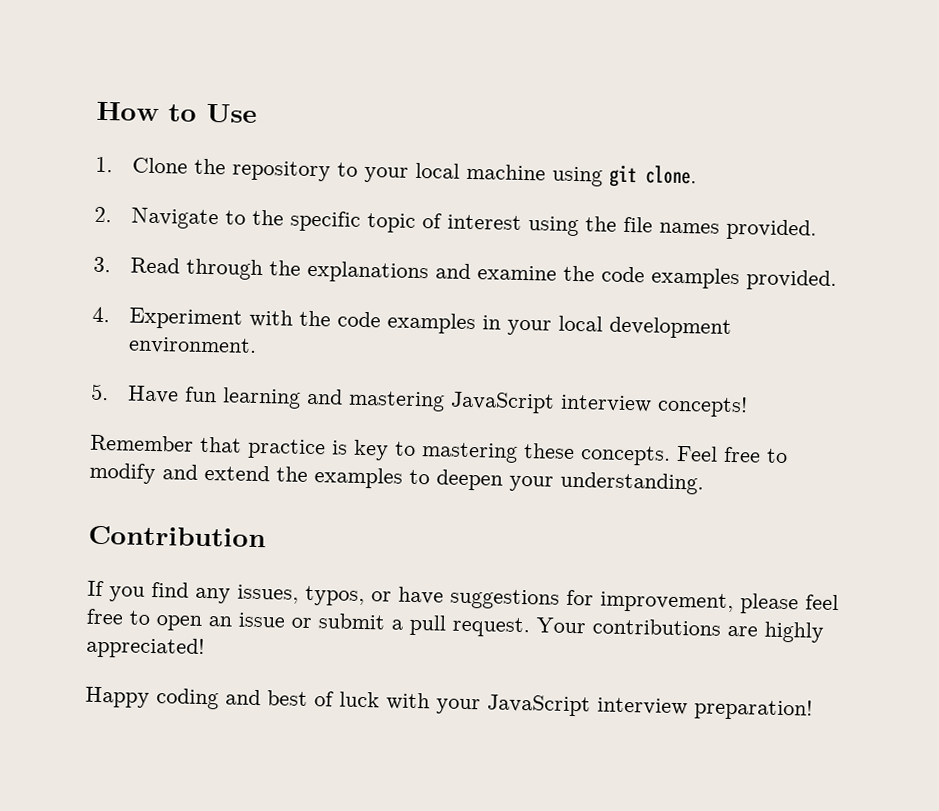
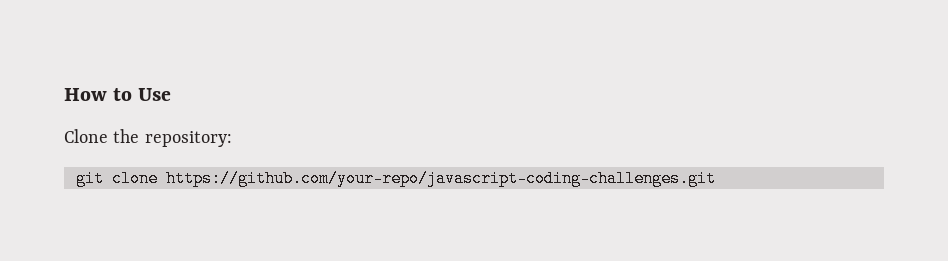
[95,156,113,173] 1. -> (172, 94) none
[231,160,697,188] [94,206,817,241] [93,256,837,291] [92,306,732,339] [127,336,257,355] [91,383,748,418] [90,434,788,466] [89,462,704,495] [88,525,266,548] [87,580,839,615] [86,608,824,643] [86,636,205,659] [85,686,813,721] repository to your local machine using git clone. // 2. Navigate to the specific topic of interest using the file names provided. // 3. Read through the explanations and examine the code examples provided. // 4. Experiment with the code examples in your local development environment. // 5. Have fun learning and mastering JavaScript interview concepts! // Remember that practice is key to mastering these concepts. Feel free to modify and extend the examples to deepen your understanding. // Contribution // If you find any issues, typos, or have suggestions for improvement, please feel free to open an issue or submit a pull request. Your contributions are highly appreciated! // Happy coding and best of luck with your JavaScript interview preparation! -> [144,131,232,147] [75,170,716,187] repository: // git clone https://github.com/your-repo/javascript-coding-challenges.git

